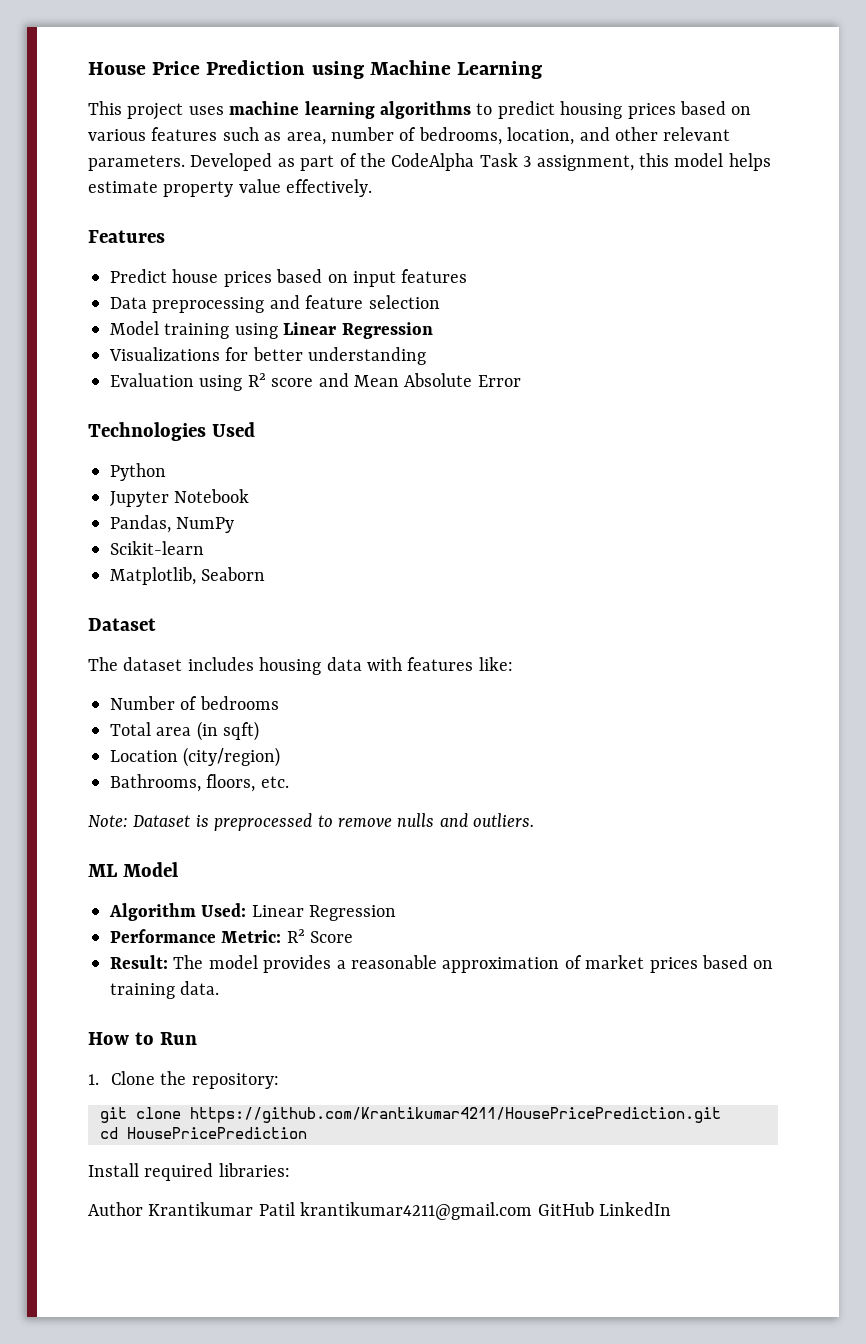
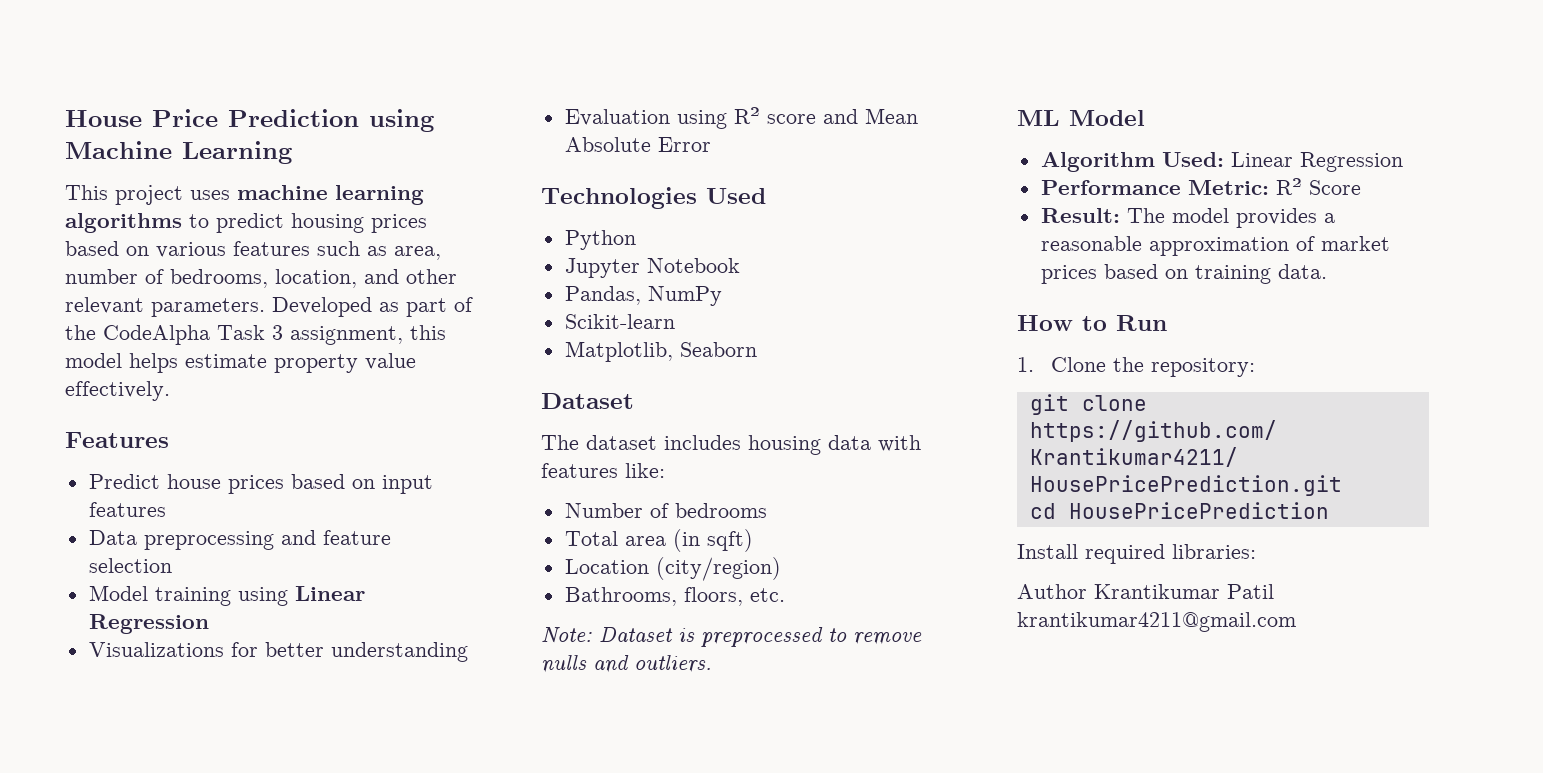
[537,1202,671,1216] GitHub LinkedIn -> (1296, 622) none

